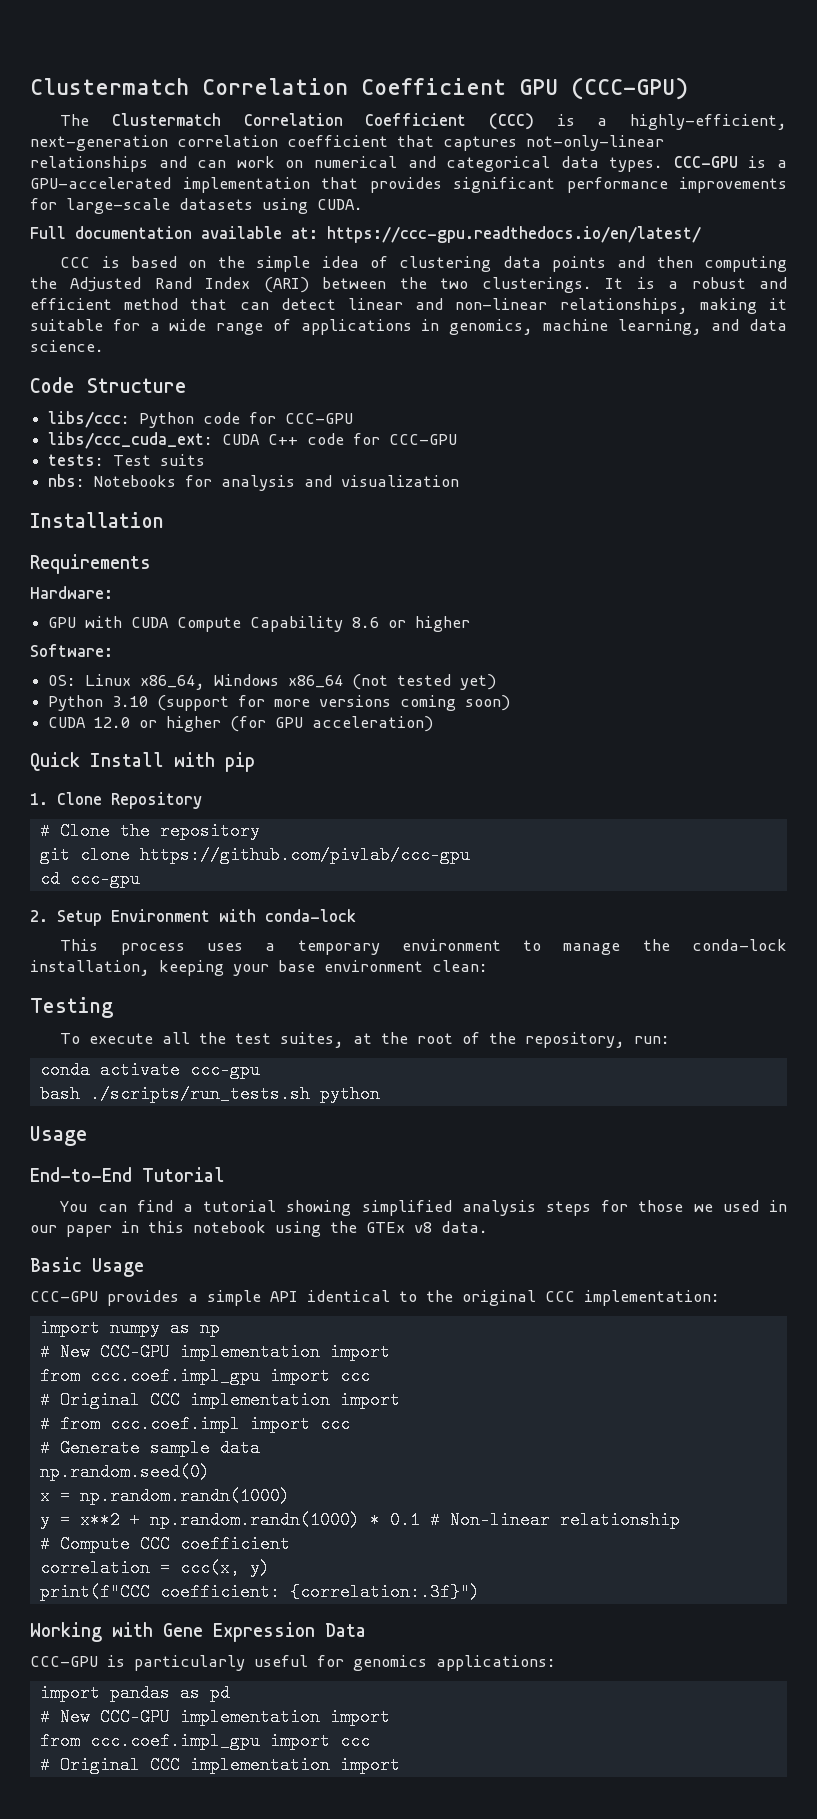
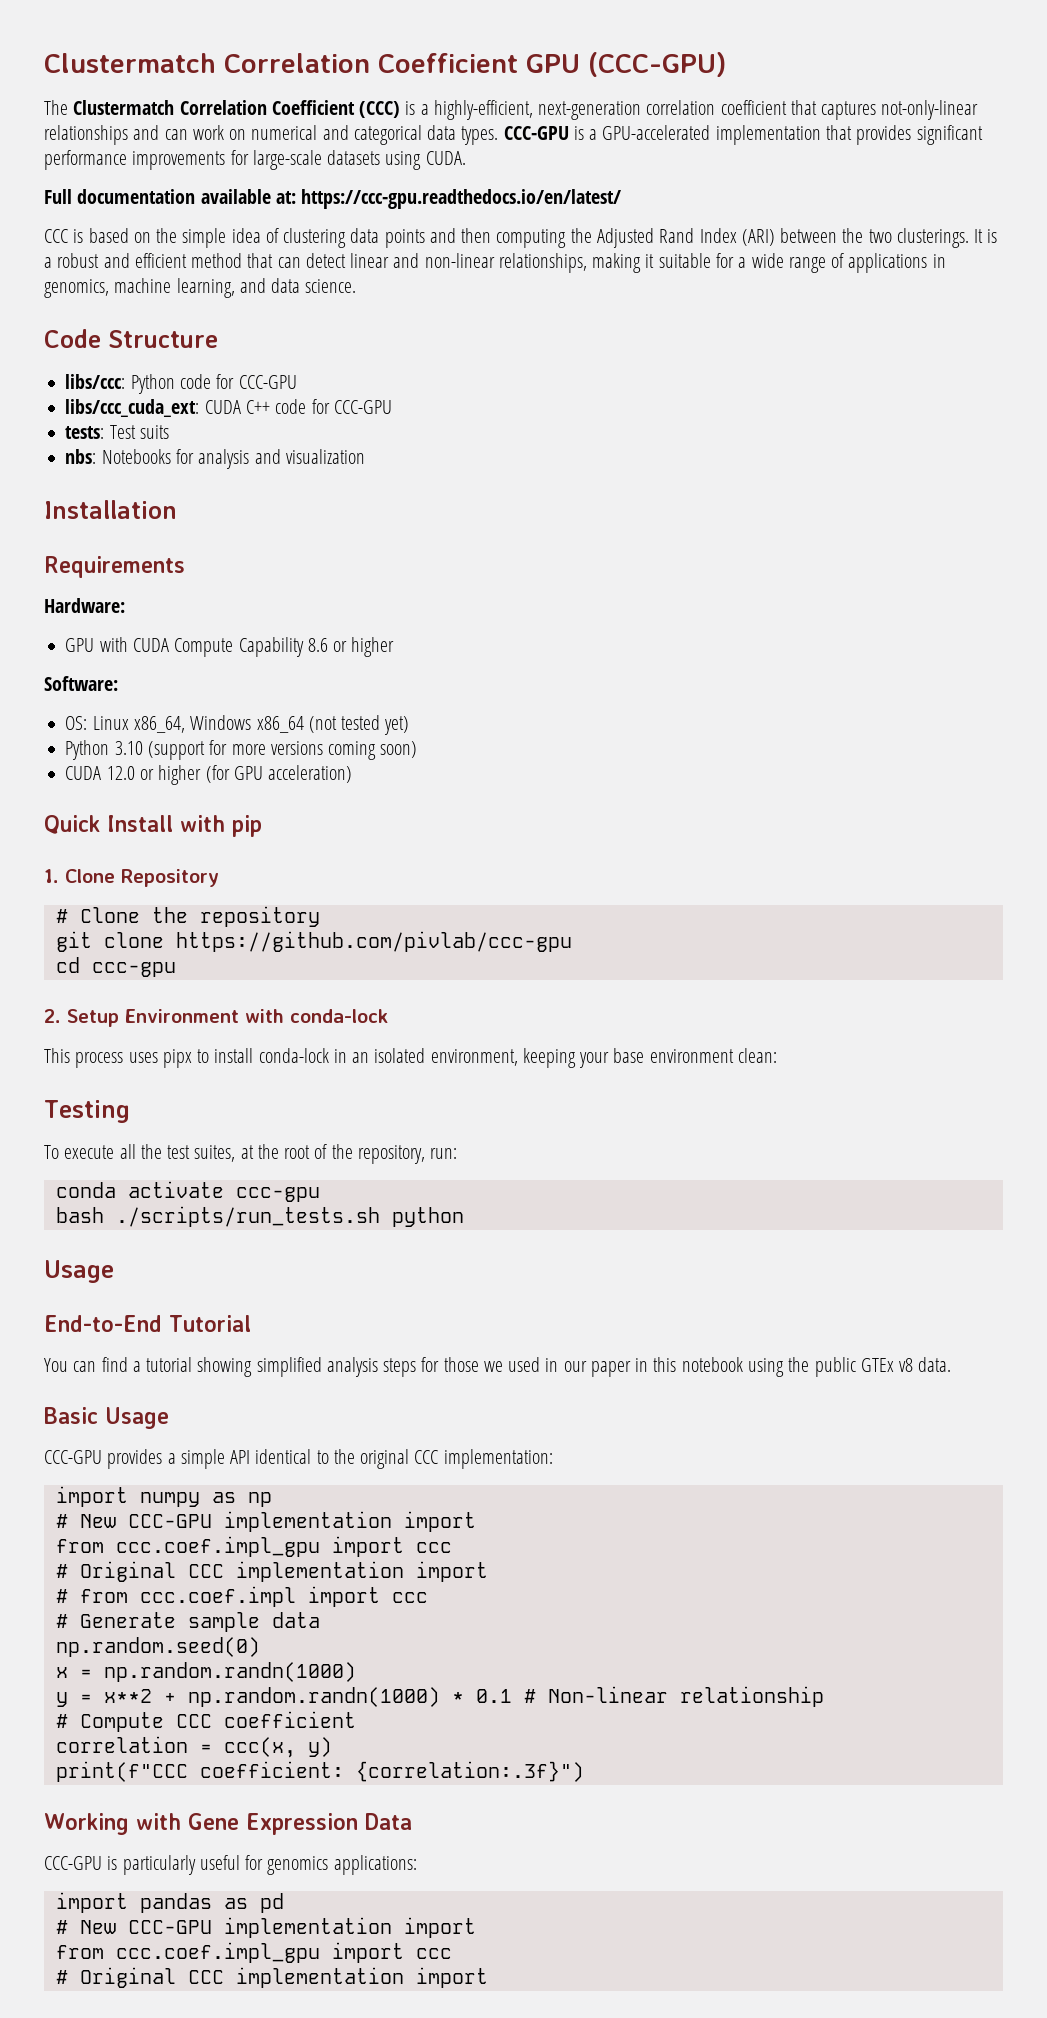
[265,939,788,955] [30,960,150,976] a temporary environment to manage the conda-lock installation, -> [162,1048,518,1068] pipx to install conda-lock in an isolated environment,
(357, 1227) none -> [814,1357,856,1377] public

